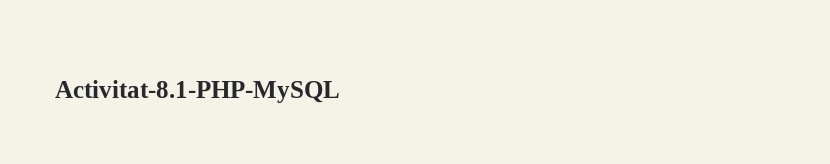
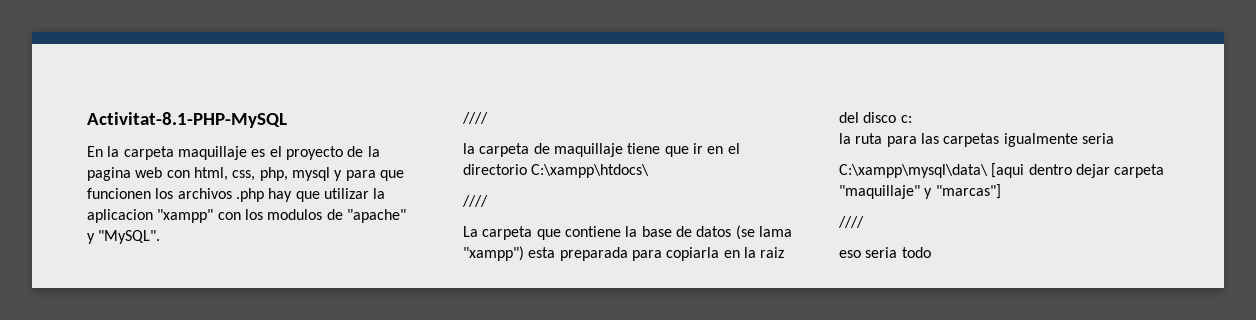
(340, 91) none -> [87,146,380,160] [87,167,404,181] [87,188,386,202] [87,209,406,223] [87,230,161,244] [462,112,488,124] [463,143,740,157] [463,164,650,178] [462,195,488,207] [463,225,792,240] [463,246,785,261] [839,112,912,123] [839,133,1114,147] [839,163,1165,178] [839,184,1001,199] [838,216,864,228] [839,247,931,258] // En la carpeta maquillaje es el proyecto de la pagina web con html, css, php, mysql y para que funcionen los archivos .php hay que utilizar la aplicacion "xampp" con los modulos de "apache" y "MySQL". // //// // la carpeta de maquillaje tiene que ir en el directorio C:\xampp\htdocs\ // //// // La carpeta que contiene la base de datos (se lama "xampp") esta preparada para copiarla en la raiz del disco c: // la ruta para las carpetas igualmente seria // C:\xampp\mysql\data\ [aqui dentro dejar carpeta "maquillaje" y "marcas"] // //// // eso seria todo

